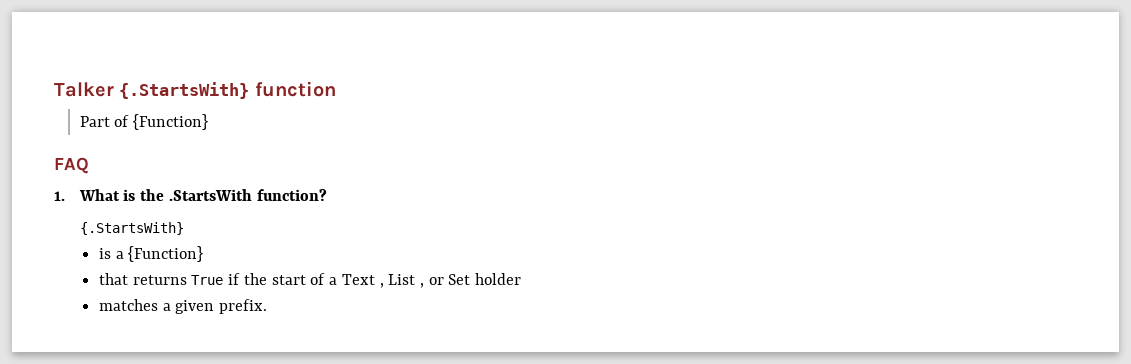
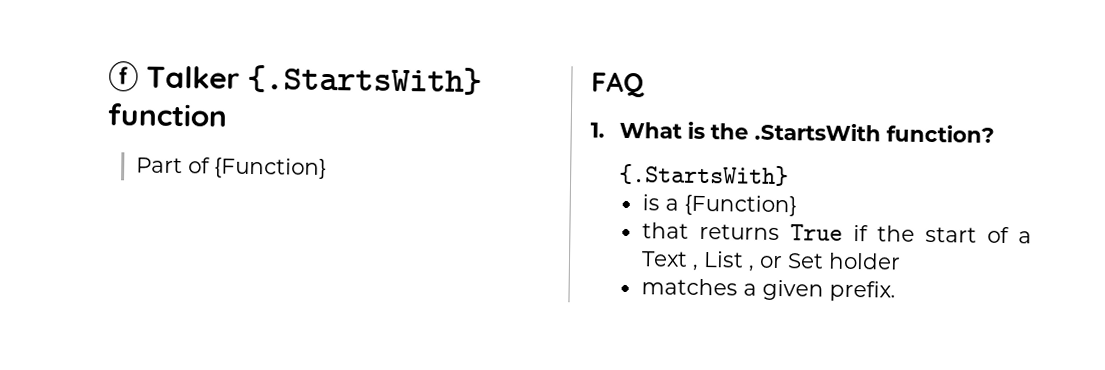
(54, 89) none -> [108,61,139,92] ⓕ

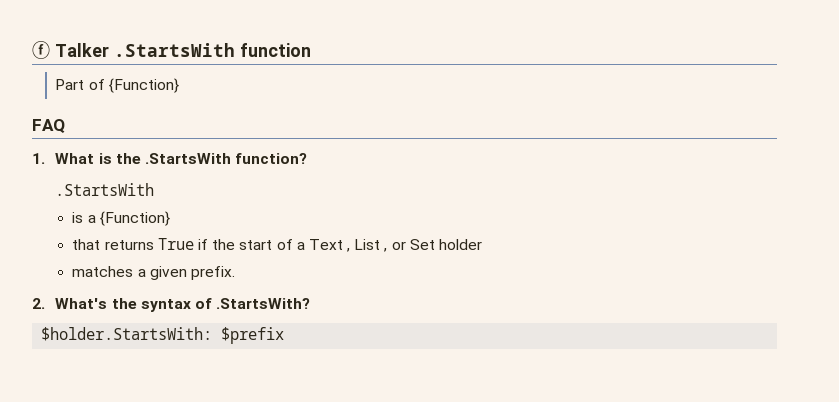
[247,64,483,96] {.StartsWith} -> [113,43,235,57] .StartsWith
[619,163,790,187] {.StartsWith} -> [55,183,155,196] .StartsWith
(896, 291) none -> [32,298,311,312] [41,327,285,344] // 2. What's the syntax of .StartsWith? // $holder.StartsWith: $prefix

